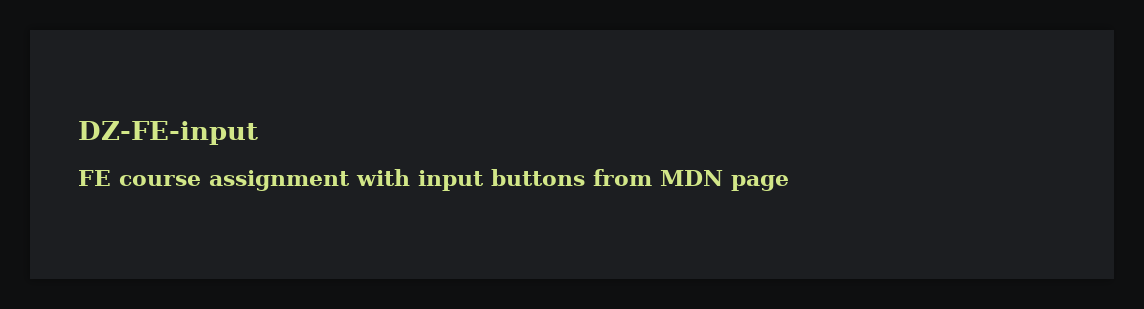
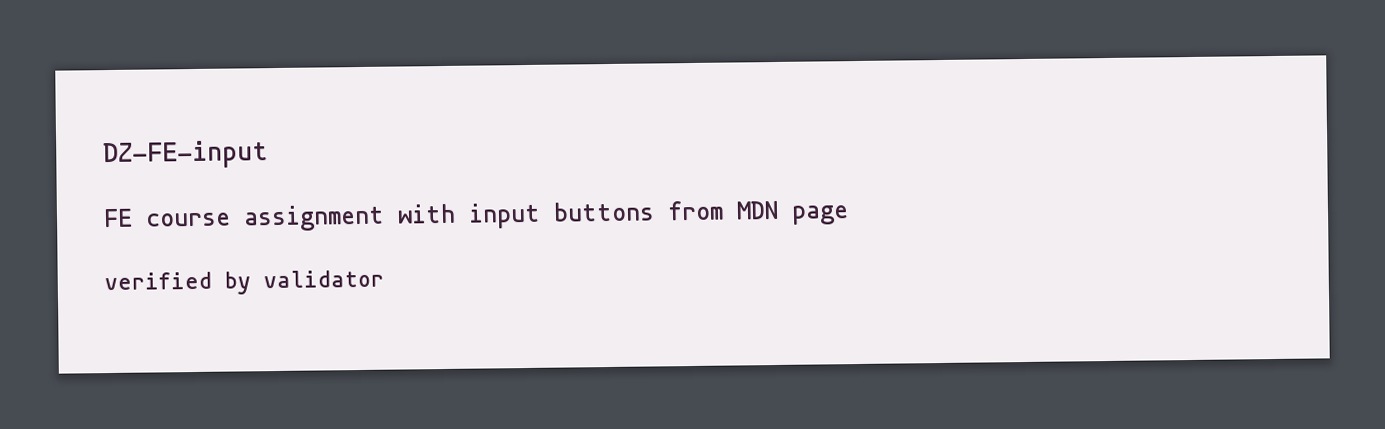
(789, 183) none -> [104,269,384,295] // verified by validator

